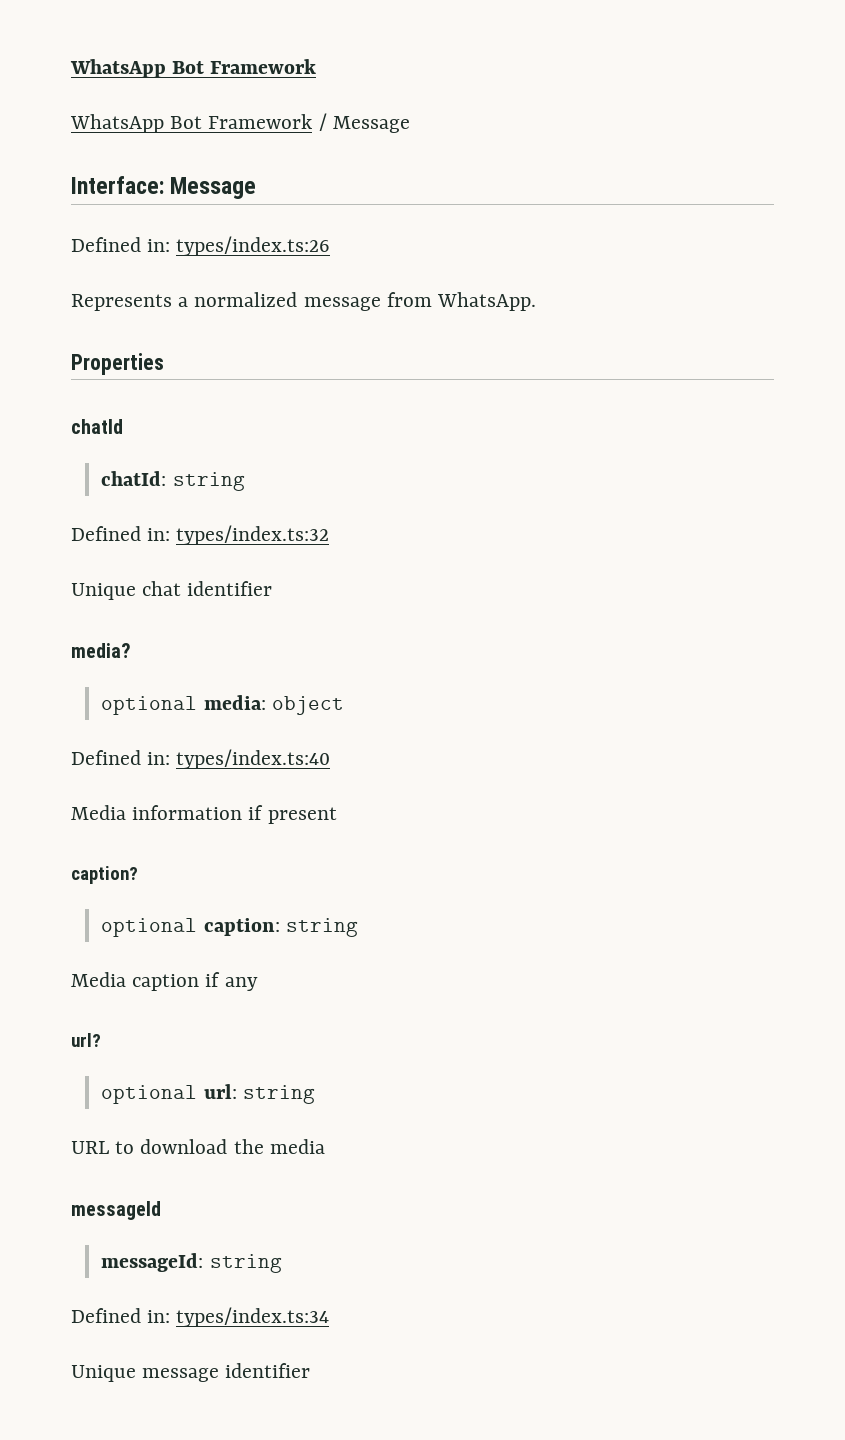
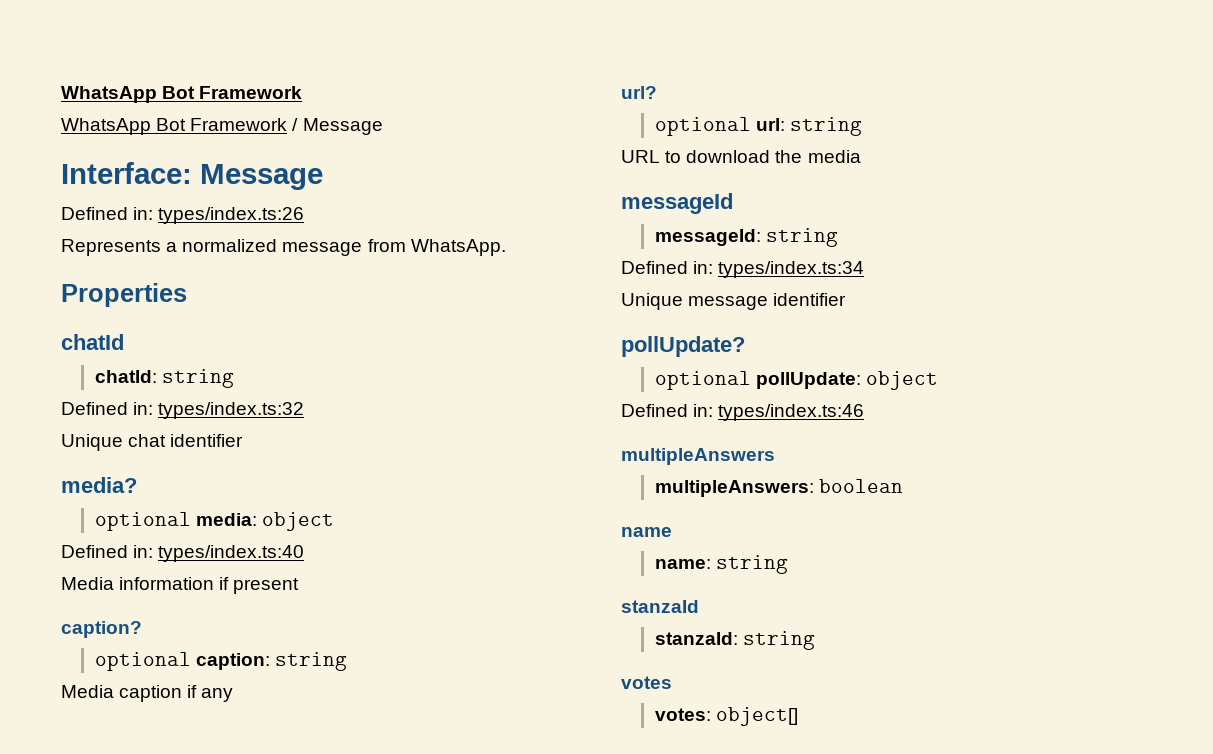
(311, 1370) none -> [621,336,745,357] [654,371,938,390] [621,404,865,421] [621,448,775,465] [654,479,903,497] [621,527,672,537] [654,555,788,574] [621,600,699,613] [654,631,815,650] [621,676,672,689] [654,707,798,726] // pollUpdate? // optional pollUpdate: object // Defined in: types/index.ts:46 // multipleAnswers // multipleAnswers: boolean // name // name: string // stanzaId // stanzaId: string // votes // votes: object[]

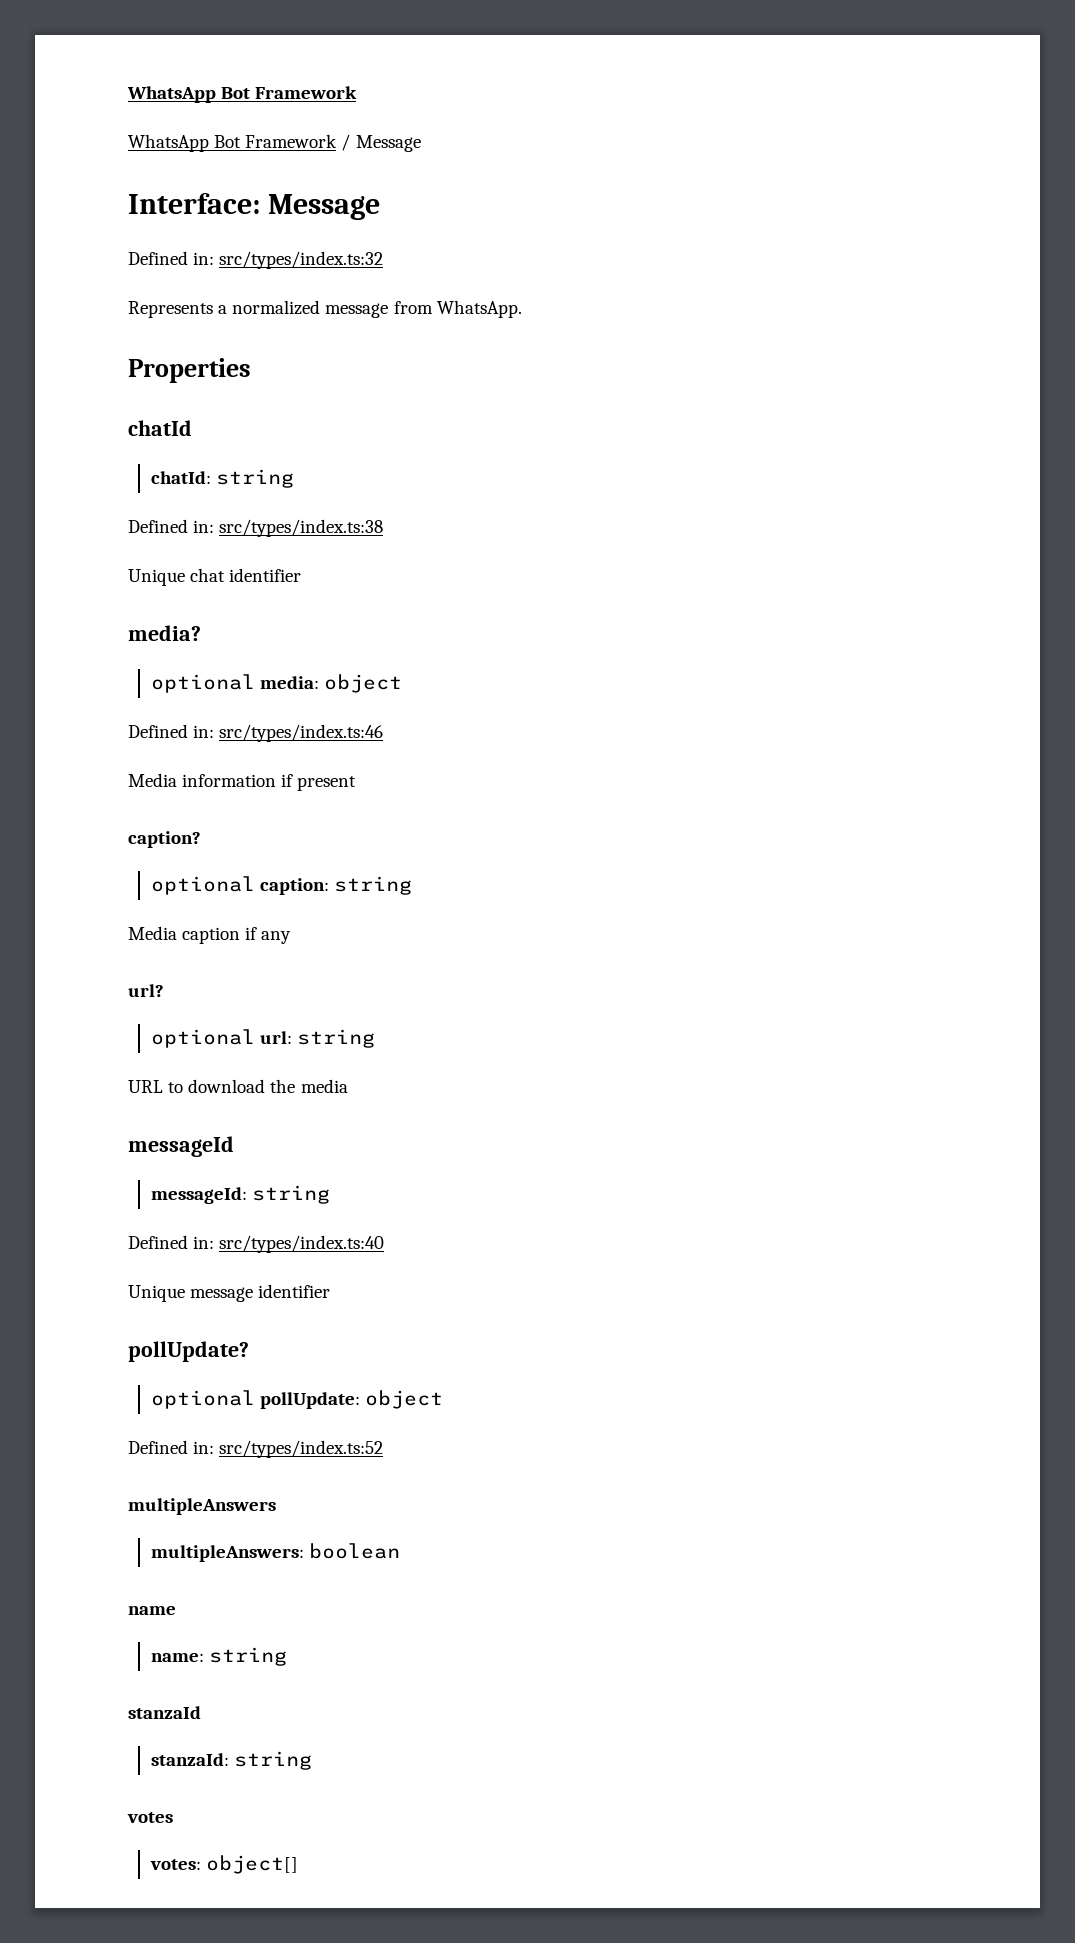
[158,207,305,224] types/index.ts:26 -> [219,251,384,269] src/types/index.ts:32
[158,402,305,419] types/index.ts:32 -> [219,519,384,537] src/types/index.ts:38
[158,545,305,562] types/index.ts:40 -> [219,724,384,742] src/types/index.ts:46
[718,261,865,278] types/index.ts:34 -> [219,1235,385,1253] src/types/index.ts:40
[718,404,865,421] types/index.ts:46 -> [219,1440,384,1458] src/types/index.ts:52

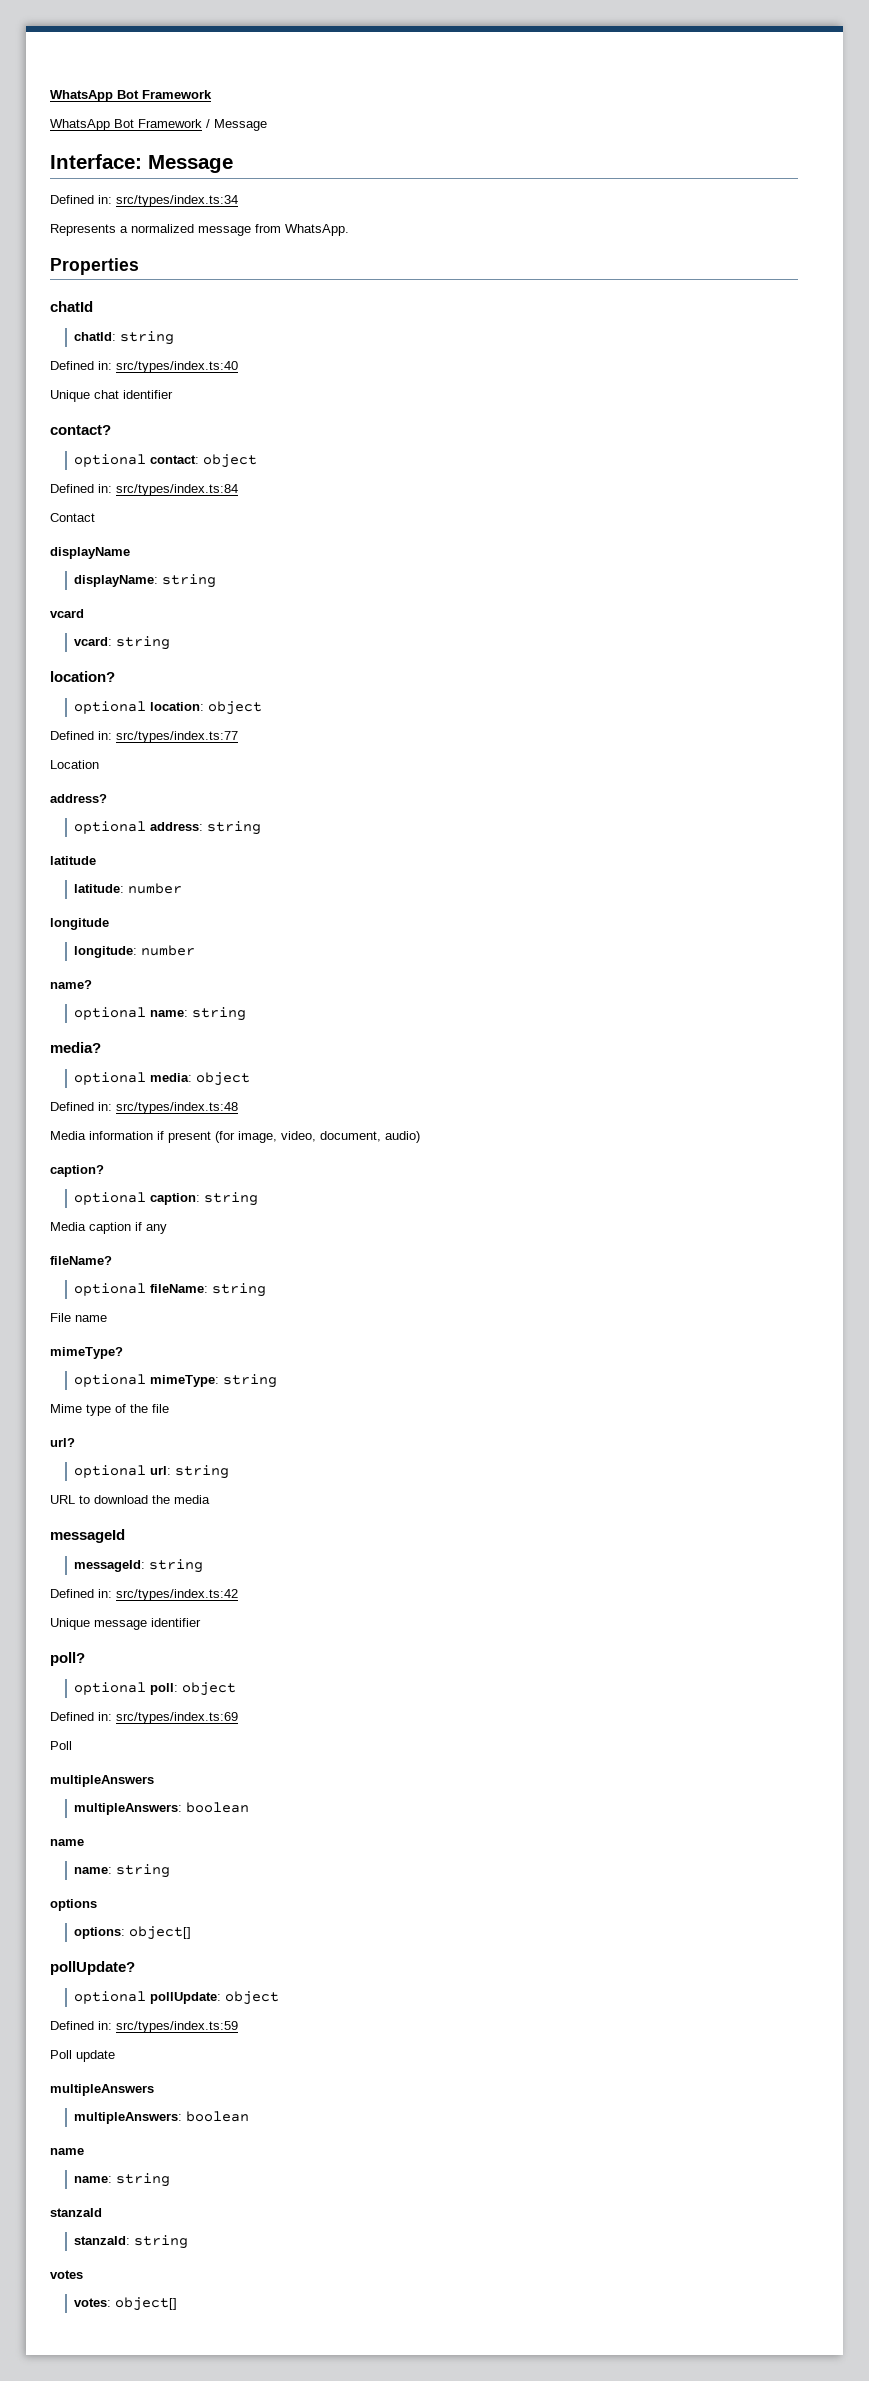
[219,251,384,269] src/types/index.ts:32 -> [116,195,238,207] src/types/index.ts:34
[219,519,384,537] src/types/index.ts:38 -> [116,361,238,373] src/types/index.ts:40
(302, 575) none -> [50,425,111,435] [74,454,258,468] [50,484,238,496] [50,513,95,522] [50,547,130,559] [74,574,217,588] [50,609,84,618] [74,636,171,650] [50,671,115,682] [74,701,263,715] [50,731,238,743] [50,760,99,769] [50,794,107,803] [74,821,262,835] [50,856,96,865] [74,883,183,894] [50,918,109,930] [74,945,196,958] [50,980,92,989] [74,1007,247,1021] // contact? // optional contact: object // Defined in: src/types/index.ts:84 // Contact // displayName // displayName: string // vcard // vcard: string // location? // optional location: object // Defined in: src/types/index.ts:77 // Location // address? // optional address: string // latitude // latitude: number // longitude // longitude: number // name? // optional name: string
[219,724,384,742] src/types/index.ts:46 -> [116,1102,238,1114] src/types/index.ts:48
(357, 783) none -> [215,1131,420,1143] (for image, video, document, audio)
(292, 937) none -> [50,1256,112,1265] [74,1283,267,1297] [50,1313,107,1322] [50,1347,123,1359] [74,1374,278,1388] [50,1404,169,1416] // fileName? // optional fileName: string // File name // mimeType? // optional mimeType: string // Mime type of the file
[219,1235,385,1253] src/types/index.ts:40 -> [116,1589,238,1601] src/types/index.ts:42
(331, 1291) none -> [50,1652,85,1666] [74,1682,237,1696] [50,1712,238,1724] [50,1741,72,1750] [50,1775,154,1787] [74,1802,250,1815] [50,1839,84,1846] [74,1864,171,1878] [50,1899,97,1911] [74,1926,192,1940] // poll? // optional poll: object // Defined in: src/types/index.ts:69 // Poll // multipleAnswers // multipleAnswers: boolean // name // name: string // options // options: object[]
[219,1440,384,1458] src/types/index.ts:52 -> [116,2021,238,2033] [50,2050,115,2062] src/types/index.ts:59 // Poll update

